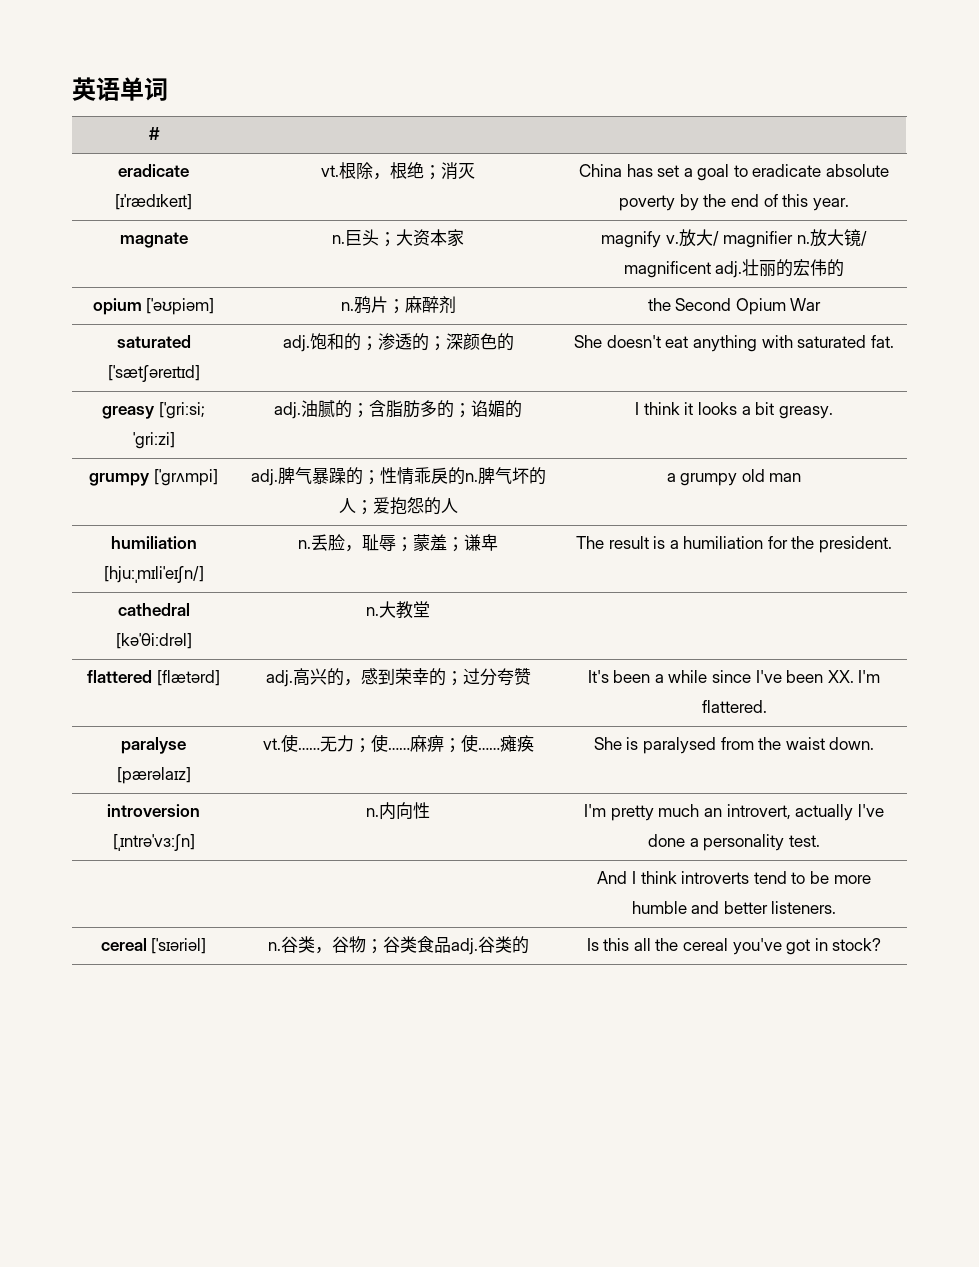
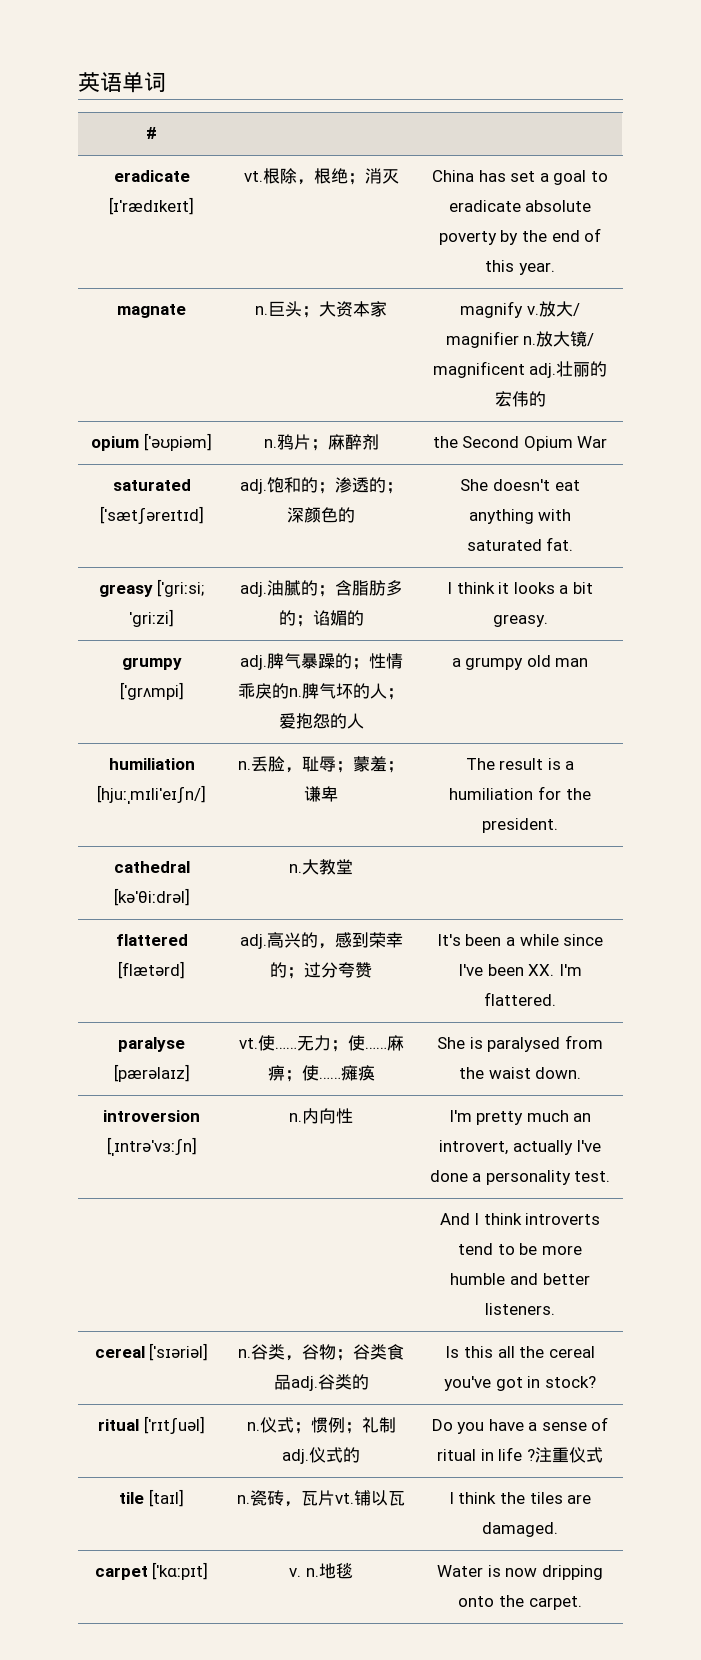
(882, 944) none -> [98,1416,205,1434] [246,1417,396,1434] [282,1447,360,1464] [431,1417,609,1434] [437,1447,603,1463] [119,1489,184,1507] [237,1490,405,1507] [448,1492,592,1504] [482,1522,558,1537] [94,1562,209,1580] [289,1562,353,1579] [437,1565,603,1580] [458,1595,582,1610] // ritual [ˈrɪtʃuəl] | n.仪式；惯例；礼制adj.仪式的 | Do you have a sense of ritual in life ?注重仪式 // tile [taɪl] | n.瓷砖，瓦片vt.铺以瓦 | I think the tiles are damaged. // carpet [ˈkɑːpɪt] | v. n.地毯 | Water is now dripping onto the carpet.

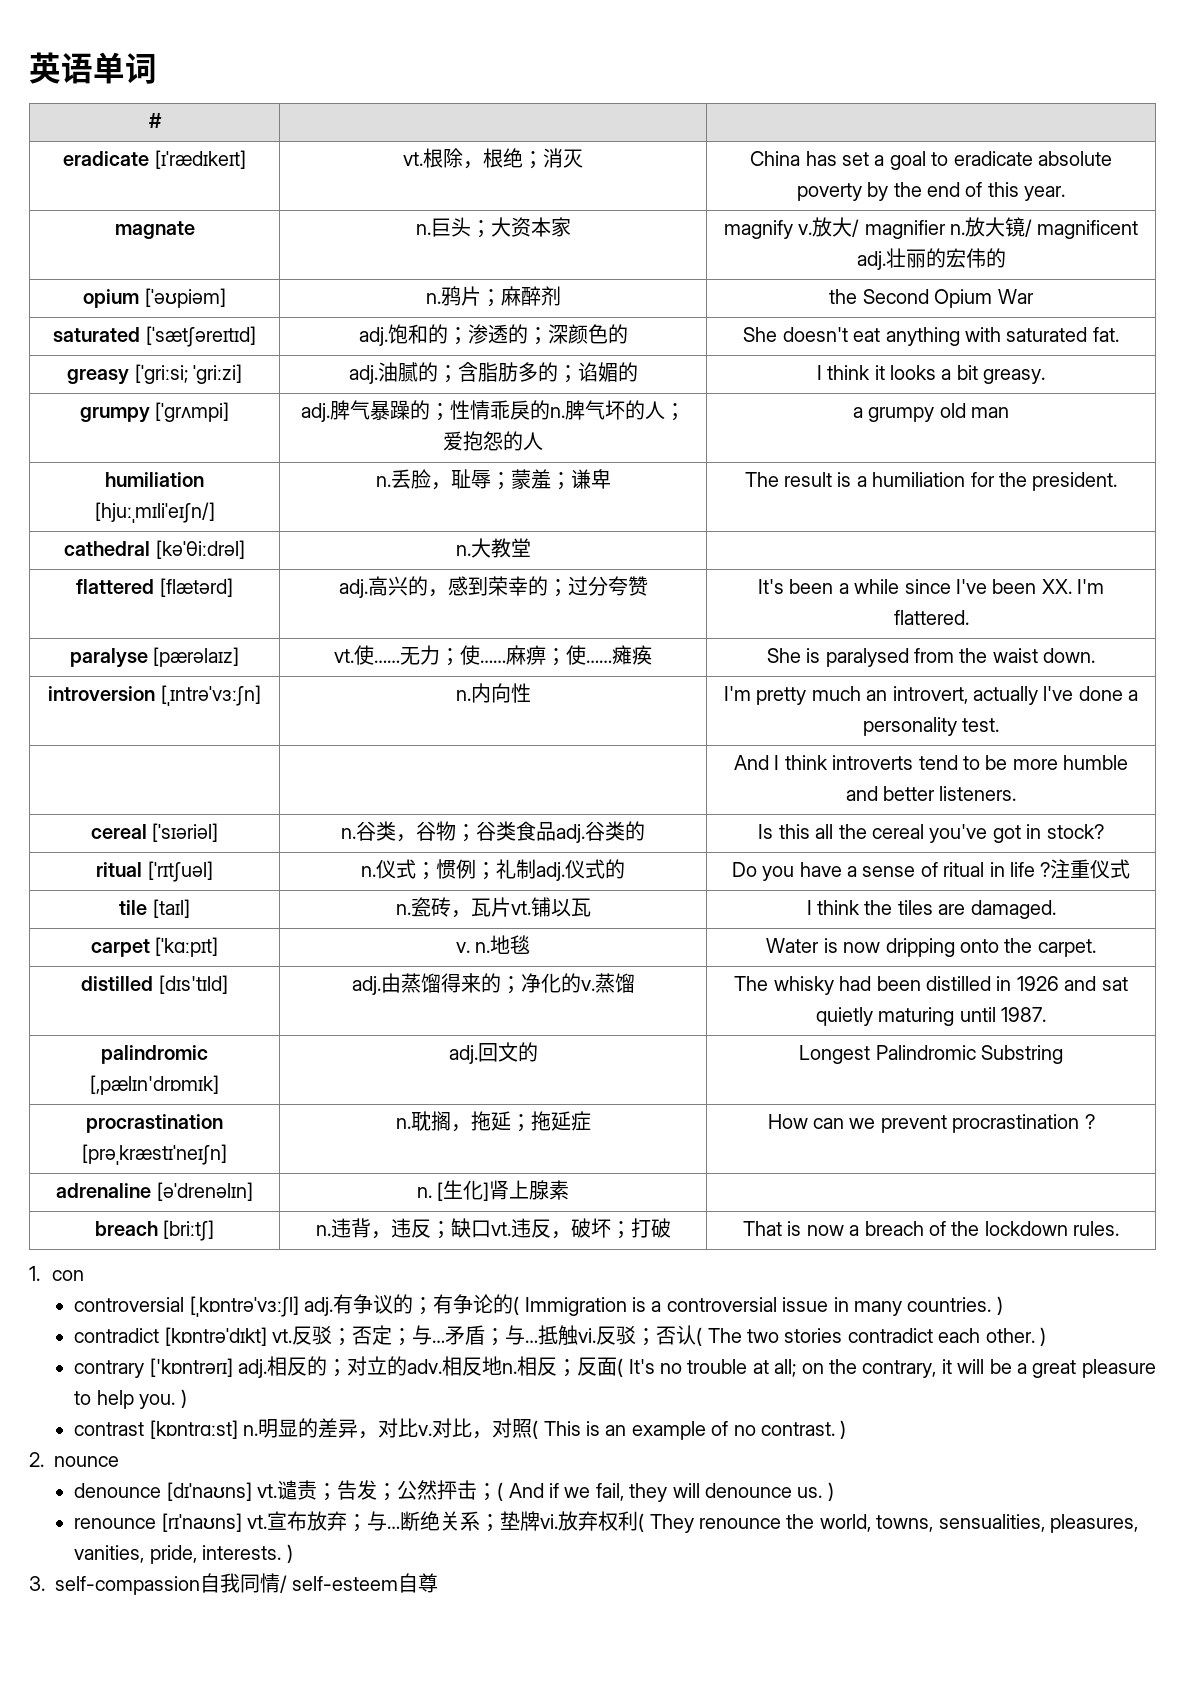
(582, 1603) none -> [81,975,228,994] [351,973,635,995] [734,976,1128,995] [815,1007,1047,1026] [101,1045,208,1064] [90,1075,219,1095] [448,1042,538,1064] [799,1045,1063,1064] [86,1114,223,1133] [82,1144,227,1165] [395,1111,591,1132] [767,1114,1095,1133] [56,1182,253,1201] [416,1180,570,1201] [94,1220,215,1241] [315,1218,671,1239] [742,1221,1120,1236] [29,1266,85,1281] [74,1294,1003,1317] [74,1325,1047,1346] [74,1356,1156,1378] [74,1389,187,1409] [74,1418,847,1440] [29,1452,119,1467] [74,1480,834,1502] [74,1511,1139,1533] [74,1544,293,1564] [29,1573,439,1595] // distilled [dɪs'tɪld] | adj.由蒸馏得来的；净化的v.蒸馏 | The whisky had been distilled in 1926 and sat quietly maturing until 1987. // palindromic [,pælɪn'drɒmɪk] | adj.回文的 | Longest Palindromic Substring // procrastination [prəˌkræstɪˈneɪʃn] | n.耽搁，拖延；拖延症 | How can we prevent procrastination ? // adrenaline [əˈdrenəlɪn] | n. [生化]肾上腺素 | // breach [briːtʃ] | n.违背，违反；缺口vt.违反，破坏；打破 | That is now a breach of the lockdown rules. // 1. con // controversial [ˌkɒntrəˈvɜːʃl] adj.有争议的；有争论的( Immigration is a controversial issue in many countries. ) // contradict [kɒntrəˈdɪkt] vt.反驳；否定；与…矛盾；与…抵触vi.反驳；否认( The two stories contradict each other. ) // contrary ['kɒntrərɪ] adj.相反的；对立的adv.相反地n.相反；反面( It's no trouble at all; on the contrary, it will be a great pleasure to help you. ) // contrast [kɒntrɑːst] n.明显的差异，对比v.对比，对照( This is an example of no contrast. ) // 2. nounce // denounce [dɪˈnaʊns] vt.谴责；告发；公然抨击；( And if we fail, they will denounce us. ) // renounce [rɪˈnaʊns] vt.宣布放弃；与…断绝关系；垫牌vi.放弃权利( They renounce the world, towns, sensualities, pleasures, vanities, pride, interests. ) // 3. self-compassion自我同情/ self-esteem自尊

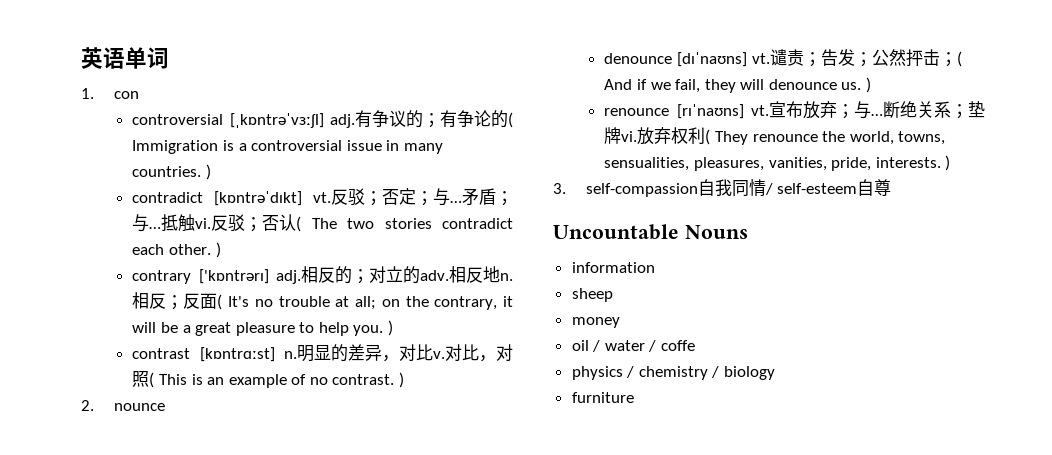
[148,113,162,128] [63,150,246,169] [403,148,583,169] [750,151,1112,170] [796,182,1066,201] [114,221,195,239] [415,217,571,238] [723,217,1139,239] [856,248,1006,270] [83,288,226,308] [425,286,561,307] [829,289,1034,308] [53,326,256,347] [358,324,628,346] [743,327,1119,346] [67,364,242,385] [348,362,638,384] [816,365,1046,384] [79,402,230,423] [301,400,685,422] [443,431,543,451] [852,403,1010,422] [105,472,204,487] [94,502,215,523] [375,469,611,490] [744,472,1118,491] [64,540,245,559] [455,538,531,558] [76,578,233,597] [338,576,648,598] [757,579,1105,594] [893,610,969,625] [69,647,240,668] [334,645,652,666] [766,648,1096,667] [48,685,261,706] [455,683,531,703] [723,686,1139,705] [862,717,1000,736] [733,755,1129,770] [845,786,1017,801] [90,823,219,842] [341,821,645,843] [758,824,1104,843] [96,861,213,882] [361,859,625,881] [731,859,1131,881] [119,899,190,918] [395,897,591,918] [806,900,1056,919] [90,937,219,957] [455,935,531,954] [766,938,1096,957] [81,975,228,994] [351,973,635,995] [734,976,1128,995] [815,1007,1047,1026] [101,1045,208,1064] [90,1075,219,1095] [448,1042,538,1064] [799,1045,1063,1064] [86,1114,223,1133] [82,1144,227,1165] [395,1111,591,1132] [767,1114,1095,1133] [56,1182,253,1201] [416,1180,570,1201] [94,1220,215,1241] [315,1218,671,1239] [742,1221,1120,1236] // # | | // eradicate [ɪˈrædɪkeɪt] | vt.根除，根绝；消灭 | China has set a goal to eradicate absolute poverty by the end of this year. // magnate | n.巨头；大资本家 | magnify v.放大/ magnifier n.放大镜/ magnificent adj.壮丽的宏伟的 // opium [ˈəʊpiəm] | n.鸦片；麻醉剂 | the Second Opium War // saturated [ˈsætʃəreɪtɪd] | adj.饱和的；渗透的；深颜色的 | She doesn't eat anything with saturated fat. // greasy [ˈɡriːsi; ˈɡriːzi] | adj.油腻的；含脂肪多的；谄媚的 | I think it looks a bit greasy. // grumpy [ˈɡrʌmpi] | adj.脾气暴躁的；性情乖戾的n.脾气坏的人；爱抱怨的人 | a grumpy old man // humiliation [hjuːˌmɪliˈeɪʃn/] | n.丢脸，耻辱；蒙羞；谦卑 | The result is a humiliation for the president. // cathedral [kəˈθiːdrəl] | n.大教堂 | // flattered [flætərd] | adj.高兴的，感到荣幸的；过分夸赞 | It's been a while since I've been XX. I'm flattered. // paralyse [pærəlaɪz] | vt.使……无力；使……麻痹；使……瘫痪 | She is paralysed from the waist down. // introversion [ˌɪntrəˈvɜːʃn] | n.内向性 | I'm pretty much an introvert, actually l've done a personality test. // | | And I think introverts tend to be more humble and better listeners. // cereal [ˈsɪəriəl] | n.谷类，谷物；谷类食品adj.谷类的 | Is this all the cereal you've got in stock? // ritual [ˈrɪtʃuəl] | n.仪式；惯例；礼制adj.仪式的 | Do you have a sense of ritual in life ?注重仪式 // tile [taɪl] | n.瓷砖，瓦片vt.铺以瓦 | I think the tiles are damaged. // carpet [ˈkɑːpɪt] | v. n.地毯 | Water is now dripping onto the carpet. // distilled [dɪs'tɪld] | adj.由蒸馏得来的；净化的v.蒸馏 | The whisky had been distilled in 1926 and sat quietly maturing until 1987. // palindromic [,pælɪn'drɒmɪk] | adj.回文的 | Longest Palindromic Substring // procrastination [prəˌkræstɪˈneɪʃn] | n.耽搁，拖延；拖延症 | How can we prevent procrastination ? // adrenaline [əˈdrenəlɪn] | n. [生化]肾上腺素 | // breach [briːtʃ] | n.违背，违反；缺口vt.违反，破坏；打破 | That is now a breach of the lockdown rules. -> (169, 58) none
(439, 1583) none -> [553,224,748,240] [571,262,655,273] [571,288,613,302] [571,317,620,328] [571,340,696,352] [571,366,776,380] [571,392,634,403] // Uncountable Nouns // information // sheep // money // oil / water / coffe // physics / chemistry / biology // furniture

